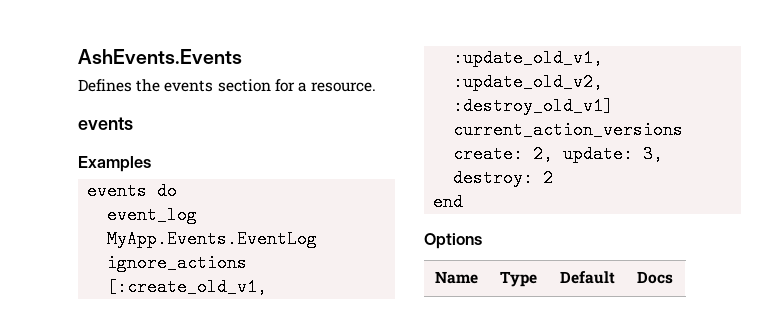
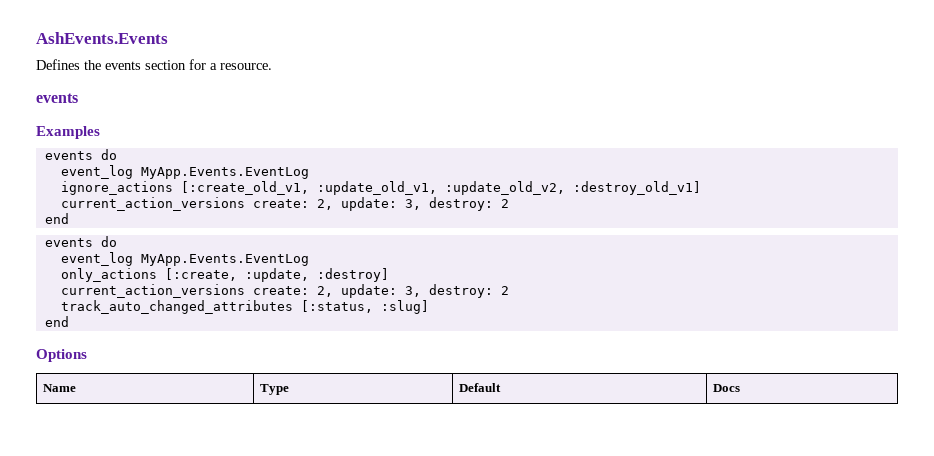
(464, 202) none -> [44,236,117,247] [60,252,309,266] [60,268,389,282] [60,284,509,298] [60,300,429,314] [44,316,69,327] // events do // event_log MyApp.Events.EventLog // only_actions [:create, :update, :destroy] // current_action_versions create: 2, update: 3, destroy: 2 // track_auto_changed_attributes [:status, :slug] // end

